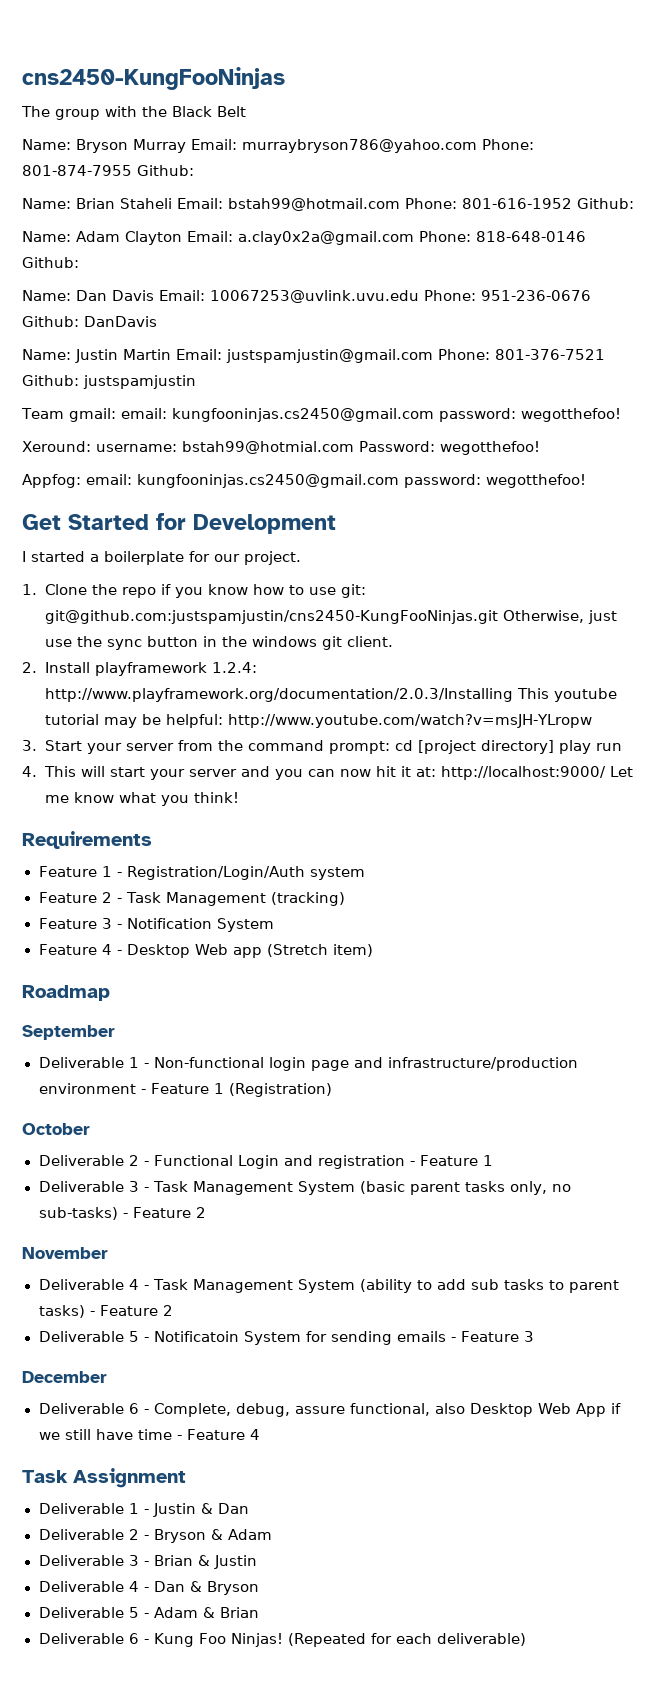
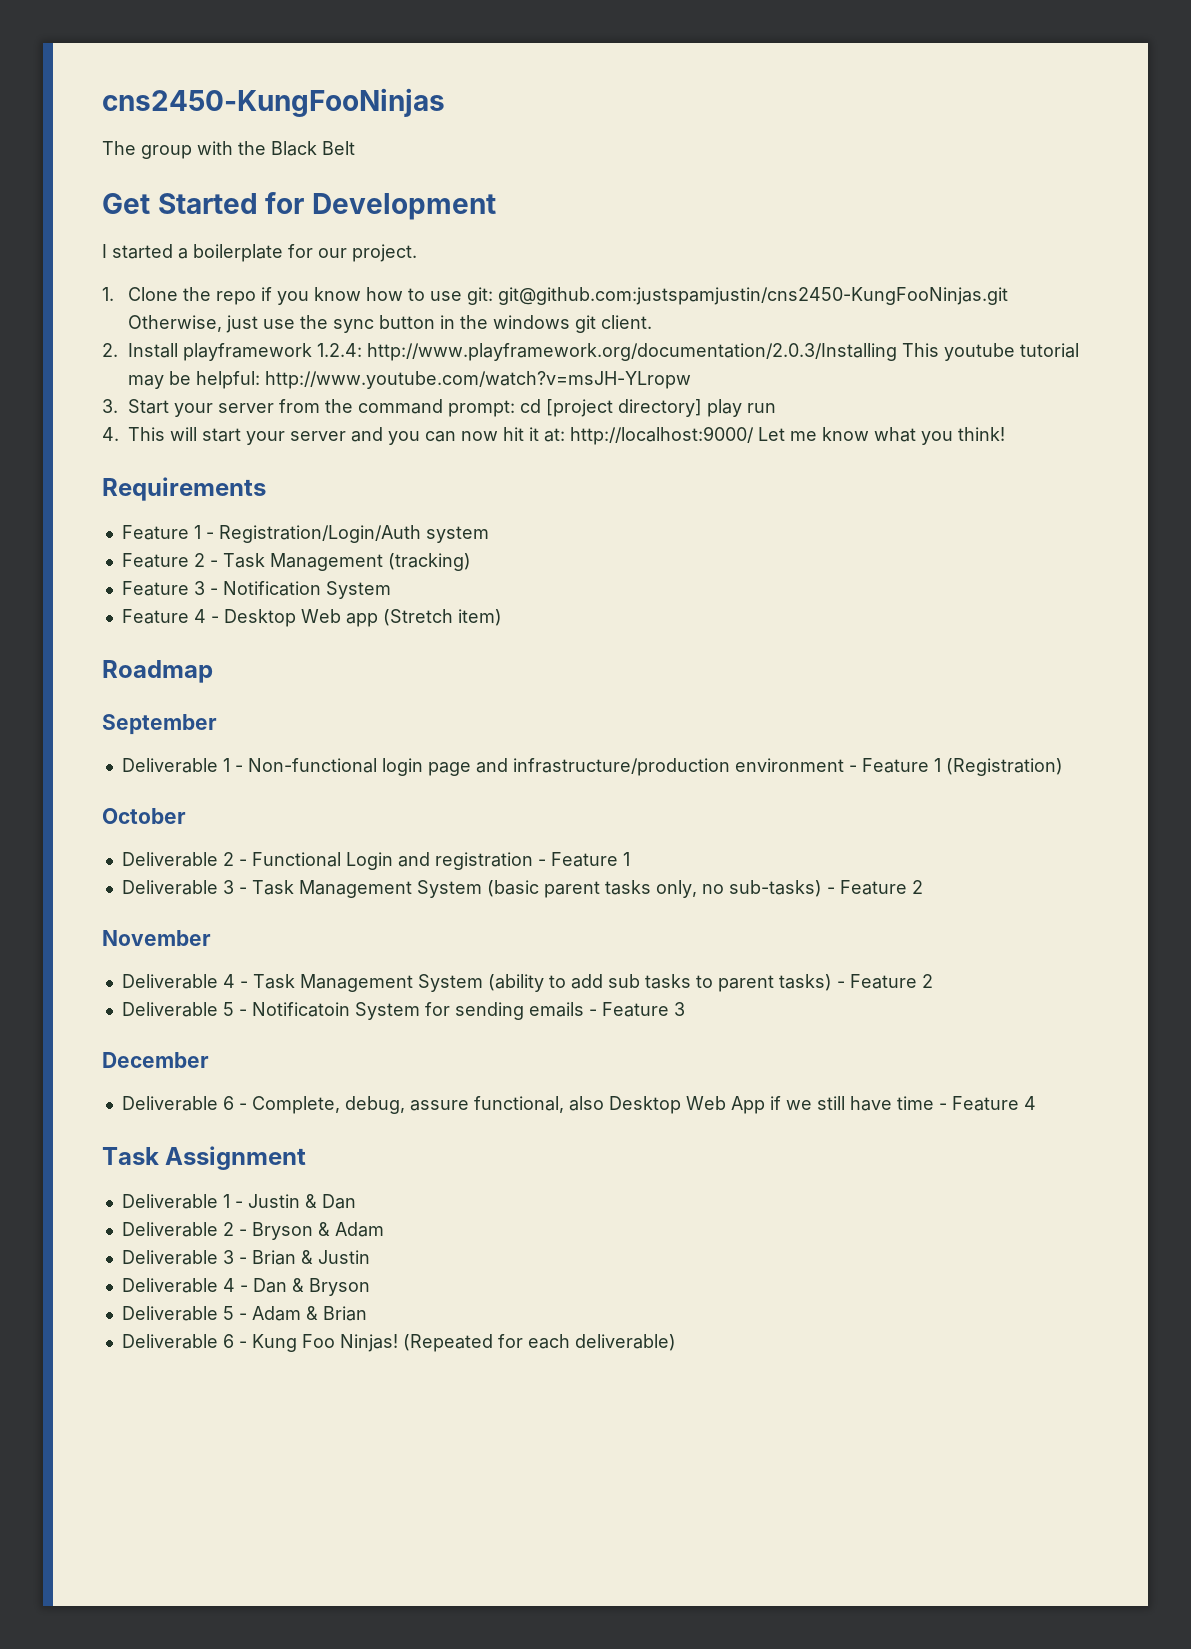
[22,139,534,153] [22,165,194,176] [22,198,634,211] [22,231,586,245] [22,257,79,268] [22,290,591,303] [22,316,157,327] [22,349,605,363] [22,375,196,389] [21,408,621,422] [22,441,540,455] [22,474,586,488] // Name: Bryson Murray Email: murraybryson786@yahoo.com Phone: 801-874-7955 Github: // Name: Brian Staheli Email: bstah99@hotmail.com Phone: 801-616-1952 Github: // Name: Adam Clayton Email: a.clay0x2a@gmail.com Phone: 818-648-0146 Github: // Name: Dan Davis Email: 10067253@uvlink.uvu.edu Phone: 951-236-0676 Github: DanDavis // Name: Justin Martin Email: justspamjustin@gmail.com Phone: 801-376-7521 Github: justspamjustin // Team gmail: email: kungfooninjas.cs2450@gmail.com password: wegotthefoo! // Xeround: username: bstah99@hotmial.com Password: wegotthefoo! // Appfog: email: kungfooninjas.cs2450@gmail.com password: wegotthefoo! -> (355, 148) none

